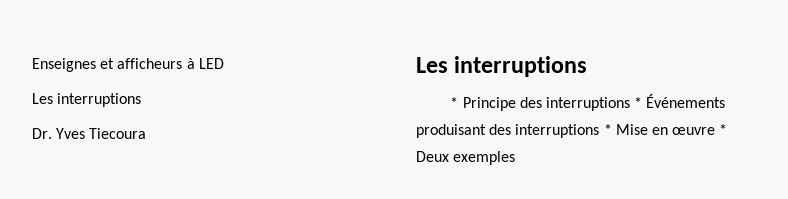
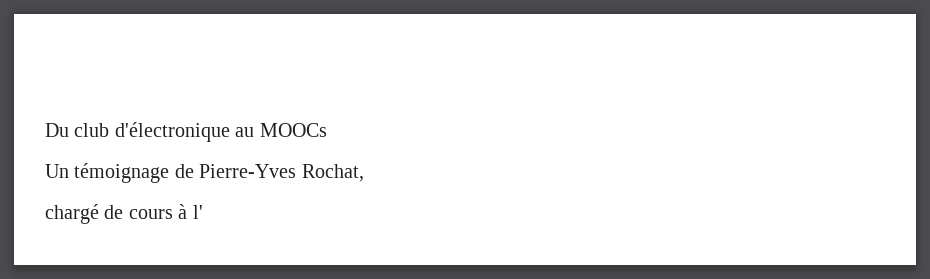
[32,58,224,72] [32,93,142,107] [32,128,147,139] [416,56,588,77] [450,94,726,111] [416,124,728,138] [416,151,516,165] Enseignes et afficheurs à LED // Les interruptions // Dr. Yves Tiecoura // Les interruptions // * Principe des interruptions * Événements produisant des interruptions * Mise en œuvre * Deux exemples -> [45,122,327,142] [45,163,364,183] [45,204,203,224] Du club d'électronique au MOOCs // Un témoignage de Pierre-Yves Rochat, // chargé de cours à l'

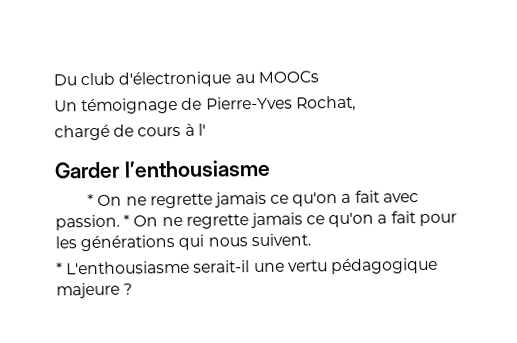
(203, 212) none -> [54,159,271,179] [87,190,419,209] [55,211,457,231] [55,233,311,252] [56,257,438,275] [56,282,134,299] // Garder l’enthousiasme // * On ne regrette jamais ce qu'on a fait avec passion. * On ne regrette jamais ce qu'on a fait pour les générations qui nous suivent. // * L'enthousiasme serait-il une vertu pédagogique majeure ?

